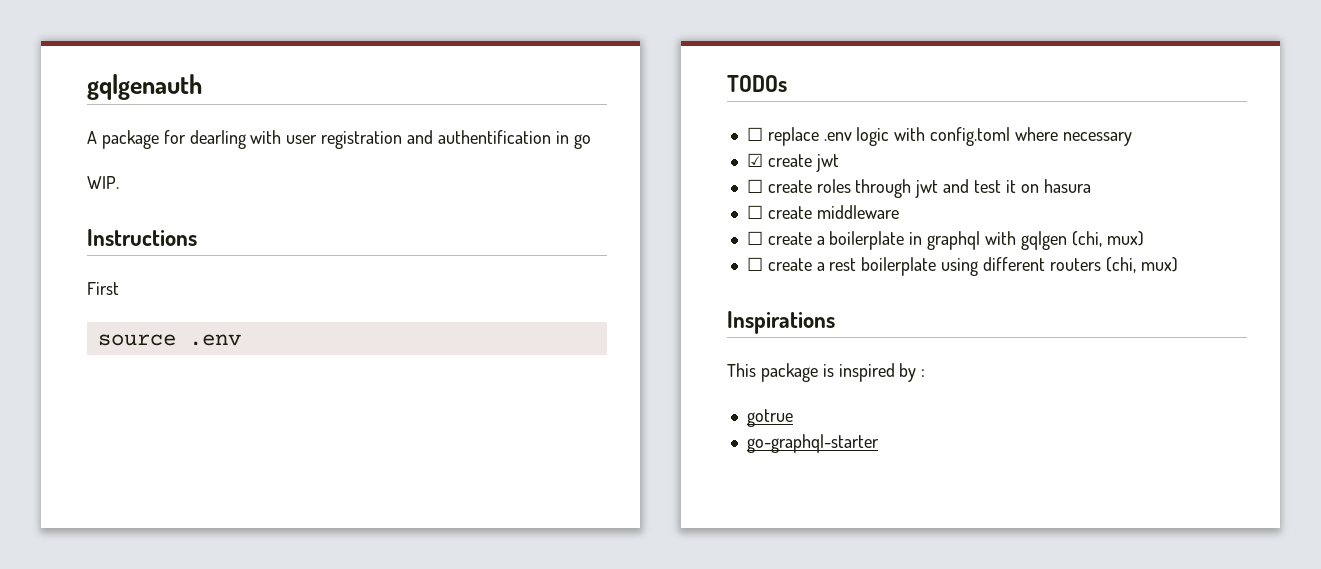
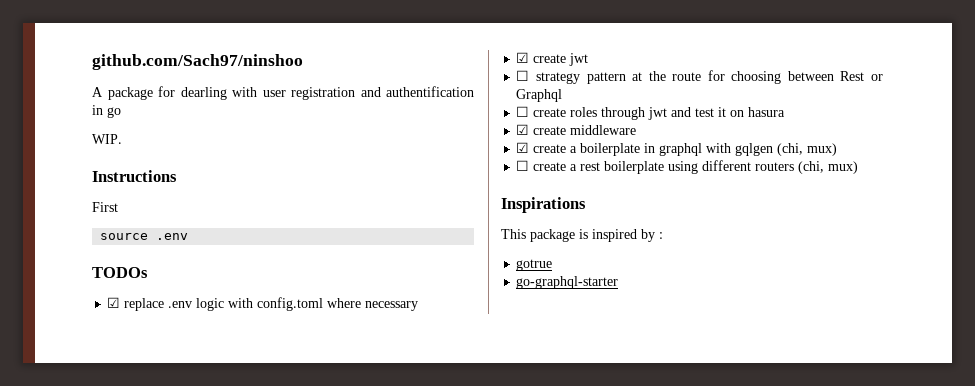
[87,74,202,100] gqlgenauth -> [92,54,303,70] github.com/Sach97/ninshoo
[746,127,763,141] ☐ -> [107,297,121,308] ☑
(839, 163) none -> [516,70,883,84] [516,89,563,102] // ☐ strategy pattern at the route for choosing between Rest or Graphql
[746,205,763,219] ☐ -> [516,124,530,135] ☑
[746,231,763,245] ☐ -> [516,142,530,153] ☑

